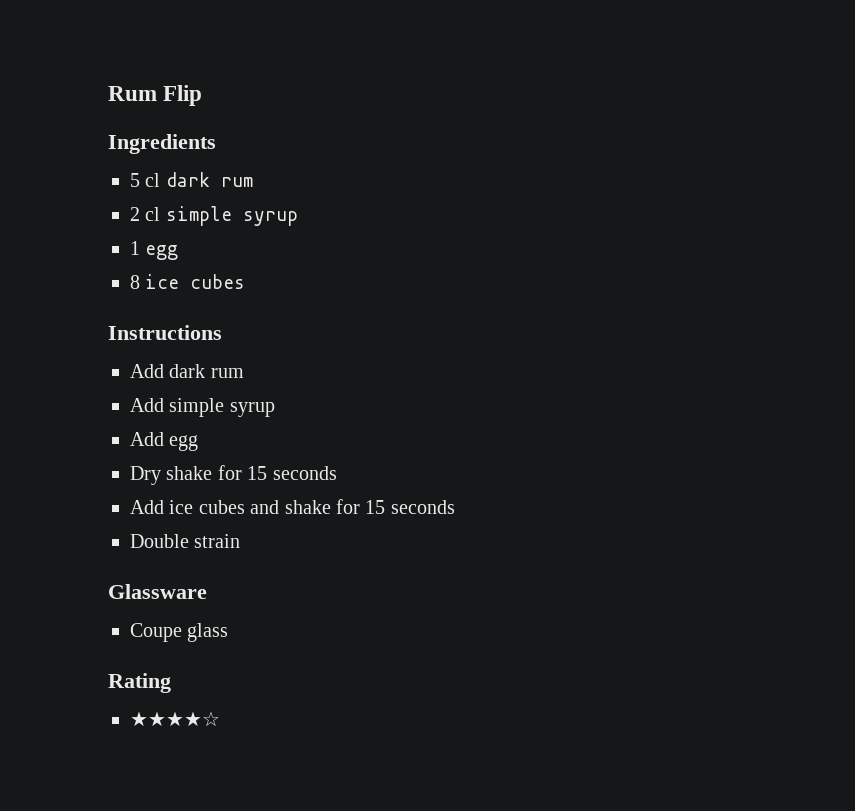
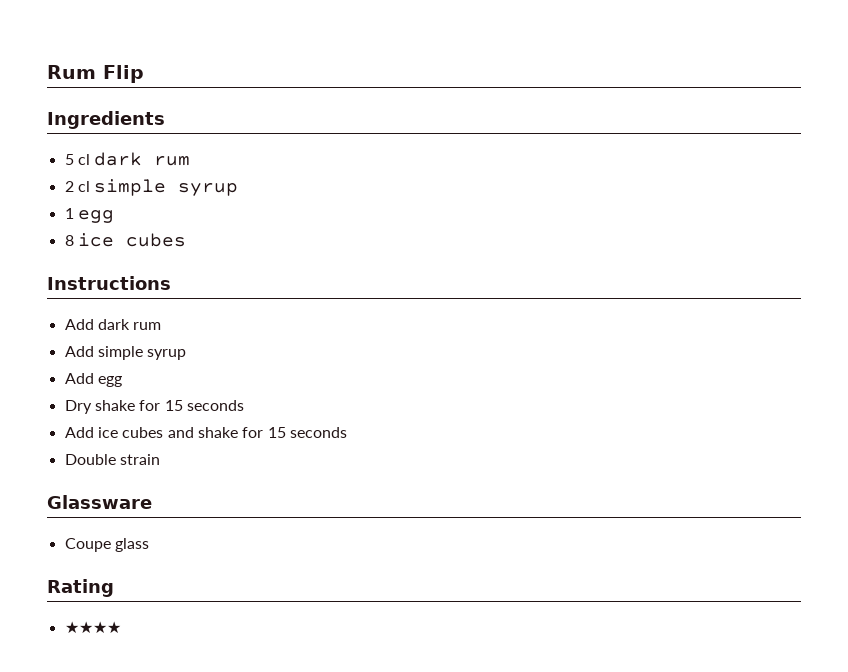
[130,711,220,727] ★★★★☆ -> [64,621,121,634] ★★★★

